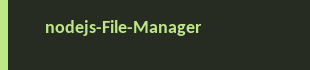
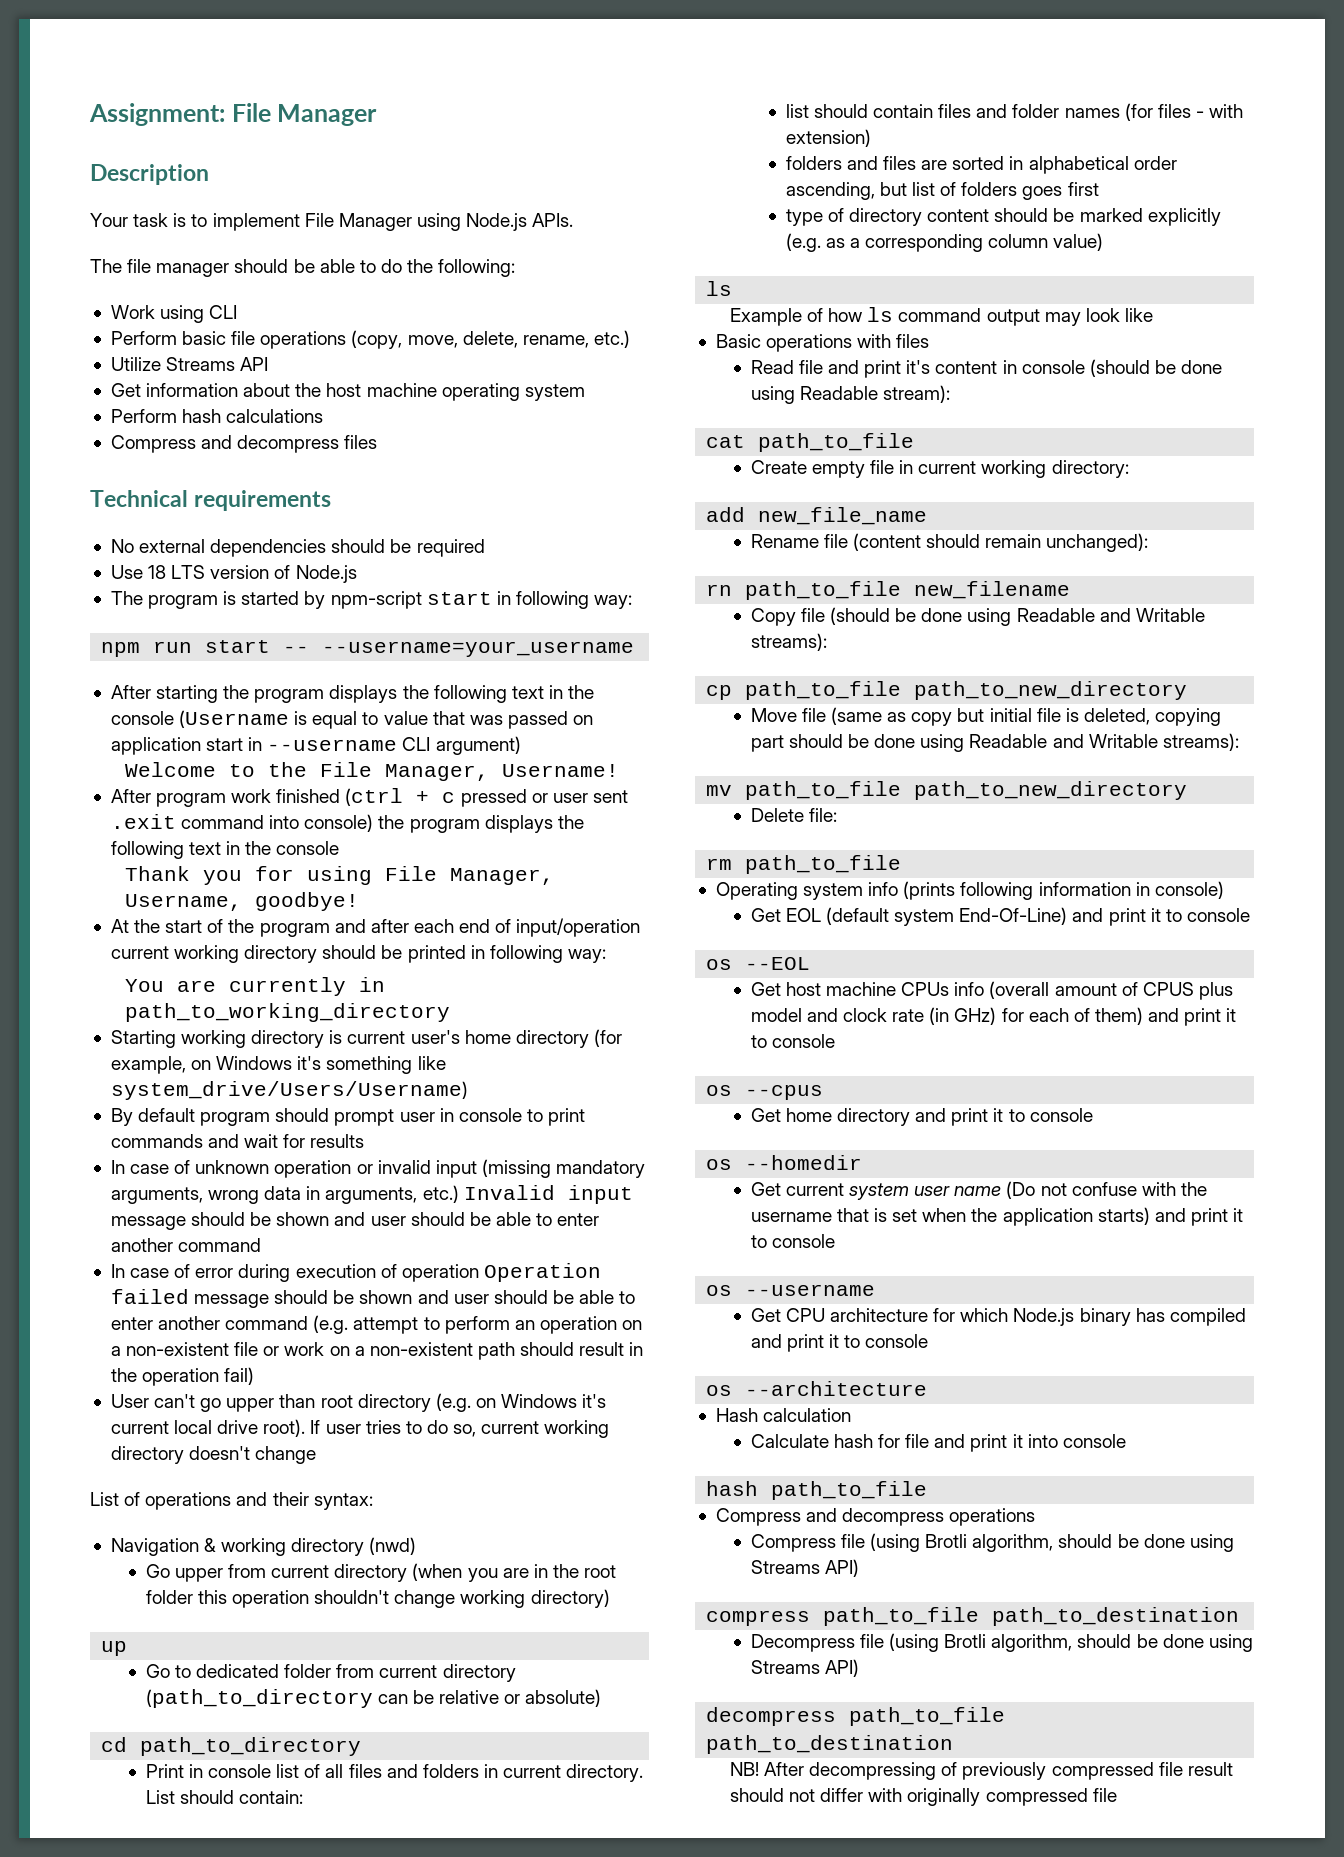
[45,20,202,36] nodejs-File-Manager -> [89,103,378,126] [90,164,209,185] [90,213,574,231] [90,259,516,277] [110,305,238,323] [110,330,630,349] [110,357,269,371] [110,383,585,401] [110,409,324,423] [110,435,378,453] [90,490,332,511] [110,539,485,557] [110,565,357,583] [110,591,633,609] [101,640,635,657] [110,685,595,703] [110,710,594,729] [110,736,521,755] [124,762,619,781] [110,788,628,807] [110,814,584,833] [110,841,340,859] [124,866,554,885] [124,892,359,911] [110,918,641,937] [110,945,606,963] [124,977,385,996] [124,1003,450,1022] [110,1029,622,1048] [110,1056,446,1074] [110,1081,468,1100] [110,1108,586,1126] [110,1134,365,1148] [110,1159,646,1178] [110,1185,633,1204] [110,1212,600,1230] [110,1238,262,1252] [110,1263,601,1282] [110,1289,636,1308] [110,1315,643,1334] [110,1342,644,1360] [110,1367,255,1386] [110,1393,607,1412] [110,1419,610,1438] [110,1446,317,1464] [90,1492,373,1510] [110,1537,417,1556] [145,1563,617,1582] [145,1589,610,1608] [101,1641,128,1656] [145,1664,516,1682] [145,1689,602,1708] [101,1737,362,1756] [145,1764,644,1782] [145,1790,304,1804] [785,103,1244,121] [785,129,871,147] [785,156,1177,174] [785,182,1099,200] [785,208,1221,226] [785,233,1104,252] [706,281,733,296] [729,307,1153,326] [715,334,930,352] [750,359,1223,378] [750,385,951,404] [706,433,915,452] [750,460,1129,478] [706,507,928,525] [750,533,1149,552] [706,581,1071,600] [750,607,1205,626] [750,633,827,651] [706,681,1188,700] [750,707,1222,726] [750,733,1239,752] [706,781,1188,800] [750,808,837,822] [706,855,902,874] [715,881,1224,900] [750,907,1251,926] [706,957,811,970] [750,981,1234,1000] [750,1007,1237,1026] [750,1034,835,1048] [706,1085,824,1100] [750,1108,1093,1126] [706,1155,863,1170] [750,1181,1208,1200] [750,1207,1244,1226] [750,1234,835,1248] [706,1284,876,1296] [750,1308,1246,1326] [750,1334,929,1352] [706,1381,928,1396] [715,1408,852,1422] [750,1434,1126,1452] [706,1481,928,1500] [715,1508,1036,1526] [750,1533,1234,1552] [750,1559,859,1577] [706,1607,1240,1626] [750,1633,1253,1652] [750,1659,859,1677] [706,1707,1006,1726] [706,1735,954,1754] [729,1762,1233,1780] [729,1788,1117,1806] Assignment: File Manager // Description // Your task is to implement File Manager using Node.js APIs. // The file manager should be able to do the following: // Work using CLI // Perform basic file operations (copy, move, delete, rename, etc.) // Utilize Streams API // Get information about the host machine operating system // Perform hash calculations // Compress and decompress files // Technical requirements // No external dependencies should be required // Use 18 LTS version of Node.js // The program is started by npm-script start in following way: // npm run start -- --username=your_username // After starting the program displays the following text in the console (Username is equal to value that was passed on application start in --username CLI argument) // Welcome to the File Manager, Username! // After program work finished (ctrl + c pressed or user sent .exit command into console) the program displays the following text in the console // Thank you for using File Manager, Username, goodbye! // At the start of the program and after each end of input/operation current working directory should be printed in following way: // You are currently in path_to_working_directory // Starting working directory is current user's home directory (for example, on Windows it's something like system_drive/Users/Username) // By default program should prompt user in console to print commands and wait for results // In case of unknown operation or invalid input (missing mandatory arguments, wrong data in arguments, etc.) Invalid input message should be shown and user should be able to enter another command // In case of error during execution of operation Operation failed message should be shown and user should be able to enter another command (e.g. attempt to perform an operation on a non-existent file or work on a non-existent path should result in the operation fail) // User can't go upper than root directory (e.g. on Windows it's current local drive root). If user tries to do so, current working directory doesn't change // List of operations and their syntax: // Navigation & working directory (nwd) // Go upper from current directory (when you are in the root folder this operation shouldn't change working directory) // up // Go to dedicated folder from current directory (path_to_directory can be relative or absolute) // cd path_to_directory // Print in console list of all files and folders in current directory. List should contain: // list should contain files and folder names (for files - with extension) // folders and files are sorted in alphabetical order ascending, but list of folders goes first // type of directory content should be marked explicitly (e.g. as a corresponding column value) // ls // Example of how ls command output may look like // Basic operations with files // Read file and print it's content in console (should be done using Readable stream): // cat path_to_file // Create empty file in current working directory: // add new_file_name // Rename file (content should remain unchanged): // rn path_to_file new_filename // Copy file (should be done using Readable and Writable streams): // cp path_to_file path_to_new_directory // Move file (same as copy but initial file is deleted, copying part should be done using Readable and Writable streams): // mv path_to_file path_to_new_directory // Delete file: // rm path_to_file // Operating system info (prints following information in console) // Get EOL (default system End-Of-Line) and print it to console // os --EOL // Get host machine CPUs info (overall amount of CPUS plus model and clock rate (in GHz) for each of them) and print it to console // os --cpus // Get home directory and print it to console // os --homedir // Get current system user name (Do not confuse with the username that is set when the application starts) and print it to console // os --username // Get CPU architecture for which Node.js binary has compiled and print it to console // os --architecture // Hash calculation // Calculate hash for file and print it into console // hash path_to_file // Compress and decompress operations // Compress file (using Brotli algorithm, should be done using Streams API) // compress path_to_file path_to_destination // Decompress file (using Brotli algorithm, should be done using Streams API) // decompress path_to_file path_to_destination // NB! After decompressing of previously compressed file result should not differ with originally compressed file

